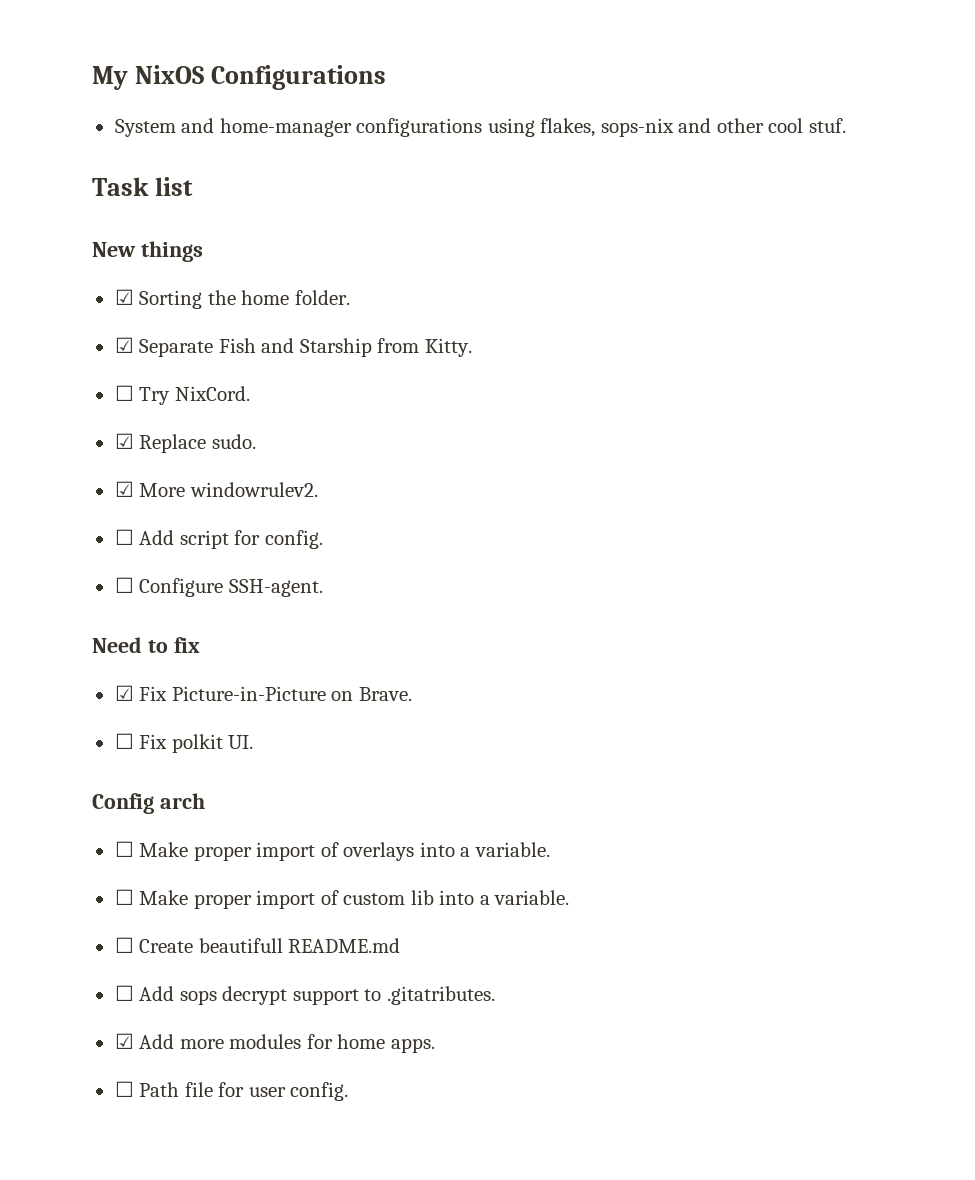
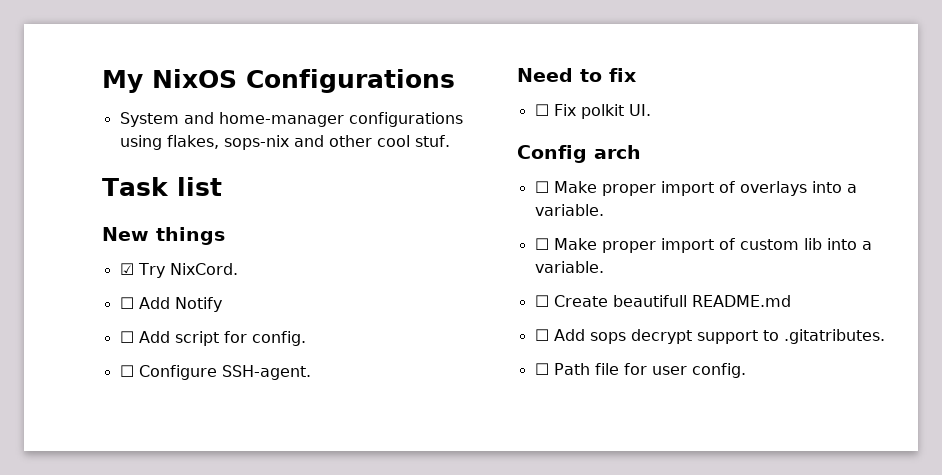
[139,290,350,309] [114,337,472,357] [114,385,250,405] [114,433,256,453] [114,481,318,497] Sorting the home folder. // ☑ Separate Fish and Starship from Kitty. // ☐ Try NixCord. // ☑ Replace sudo. // ☑ More windowrulev2. -> [137,263,238,278] [119,297,222,312] Try NixCord. // ☐ Add Notify
[114,685,412,701] // ☑ Fix Picture-in-Picture on Brave. -> (636, 75) none
[114,1033,435,1053] // ☑ Add more modules for home apps. -> (885, 336) none

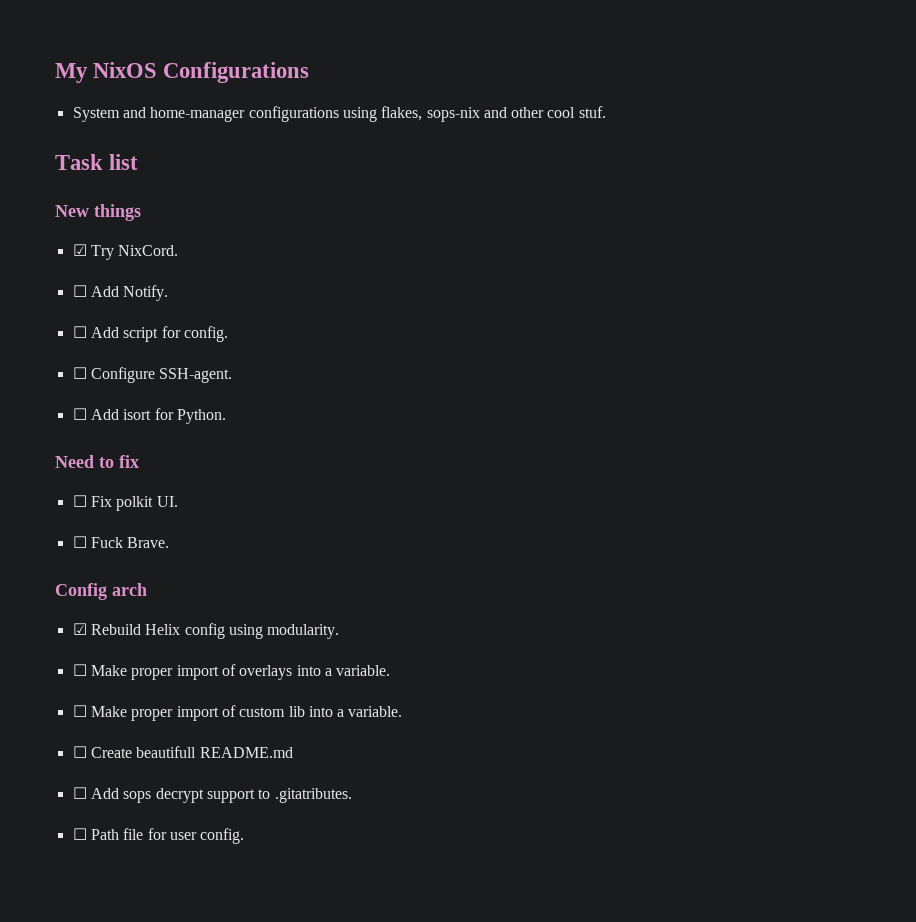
[174,297,222,312] Notify -> [123,285,169,301] Notify.
(311, 372) none -> [72,408,226,424] // ☐ Add isort for Python.
(651, 110) none -> [72,536,170,548] // ☐ Fuck Brave.
(641, 152) none -> [72,623,340,639] // ☑ Rebuild Helix config using modularity.

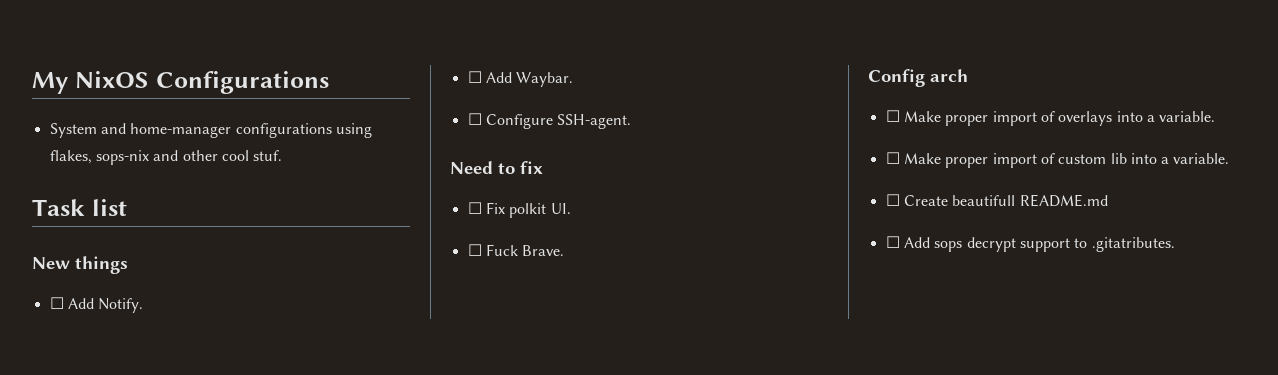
[72,244,179,260] // ☑ Try NixCord. -> (128, 265) none
[123,326,228,342] script for config. -> [516,72,574,87] Waybar.
[72,408,226,424] // ☐ Add isort for Python. -> (632, 121) none
[72,623,340,639] // ☑ Rebuild Helix config using modularity. -> (968, 75) none
[72,828,245,844] // ☐ Path file for user config. -> (1175, 244) none

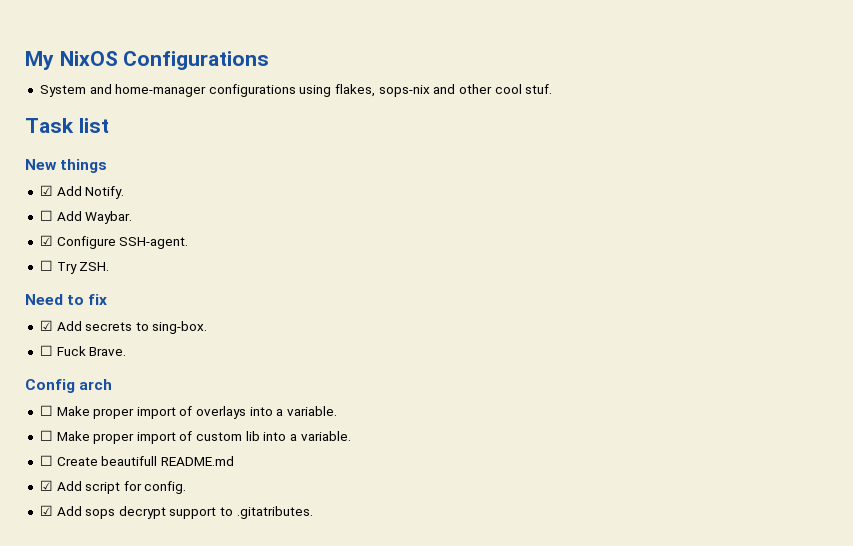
[49,297,64,309] ☐ -> [39,185,53,196] ☑
[467,113,482,125] ☐ -> [39,235,53,246] ☑
(632, 121) none -> [39,260,110,274] // ☐ Try ZSH.
[467,202,571,218] ☐ Fix polkit UI. -> [39,320,208,334] ☑ Add secrets to sing-box.
[885,236,900,248] ☐ -> [39,480,187,494] [39,505,53,516] ☑ Add script for config. // ☑

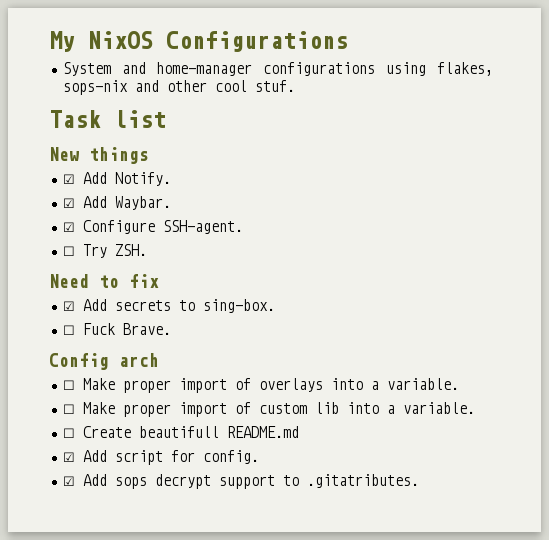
[39,210,53,221] ☐ -> [62,198,75,208] ☑

